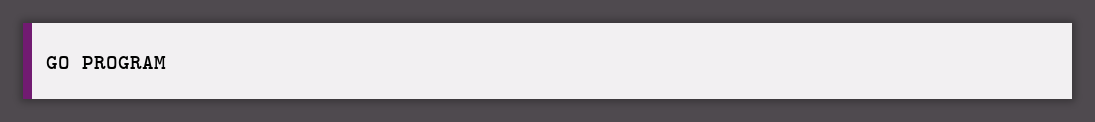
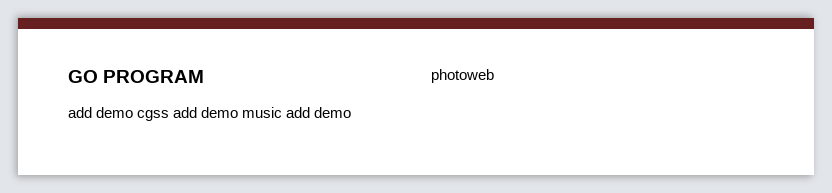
(166, 62) none -> [68,107,352,121] [431,69,494,83] // add demo cgss add demo music add demo photoweb

